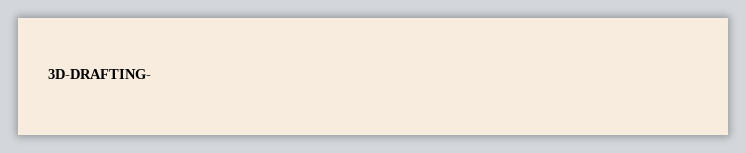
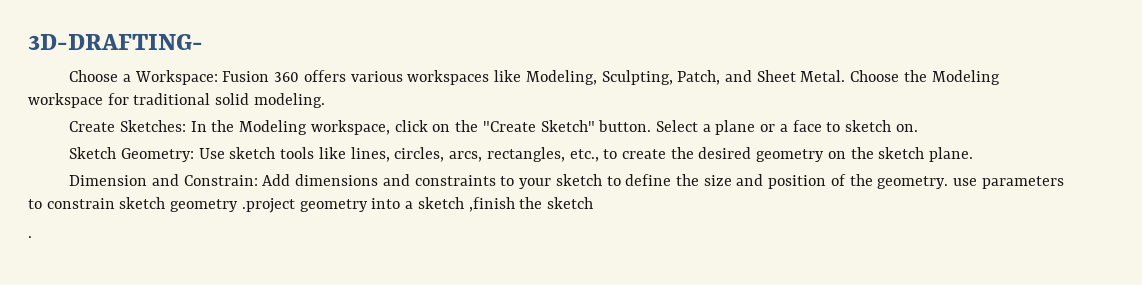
(151, 74) none -> [69,70,1000,85] [28,93,325,108] [69,120,918,135] [69,147,974,162] [69,174,1064,189] [28,197,593,213] [28,236,32,238] // Choose a Workspace: Fusion 360 offers various workspaces like Modeling, Sculpting, Patch, and Sheet Metal. Choose the Modeling workspace for traditional solid modeling. // Create Sketches: In the Modeling workspace, click on the "Create Sketch" button. Select a plane or a face to sketch on. // Sketch Geometry: Use sketch tools like lines, circles, arcs, rectangles, etc., to create the desired geometry on the sketch plane. // Dimension and Constrain: Add dimensions and constraints to your sketch to define the size and position of the geometry. use parameters to constrain sketch geometry .project geometry into a sketch ,finish the sketch // .

